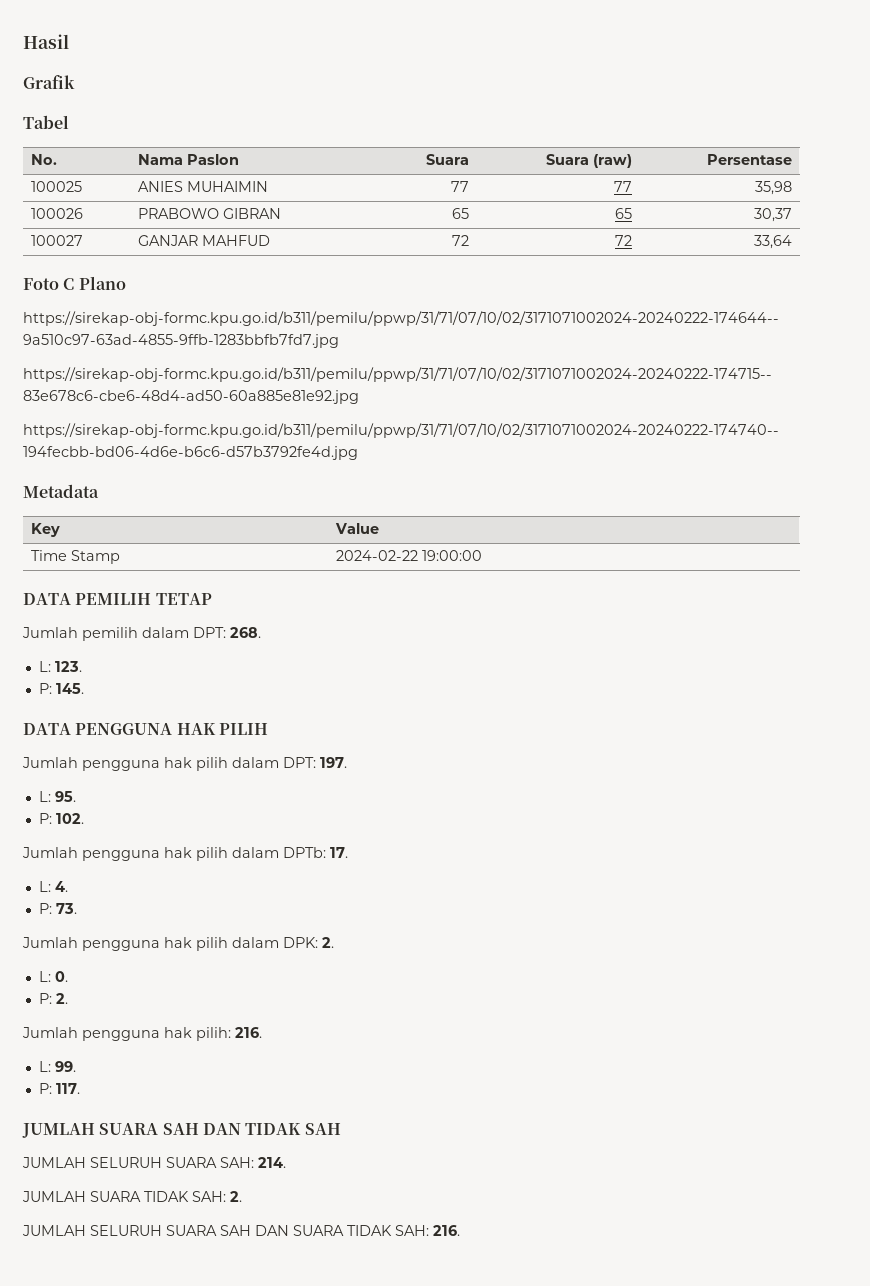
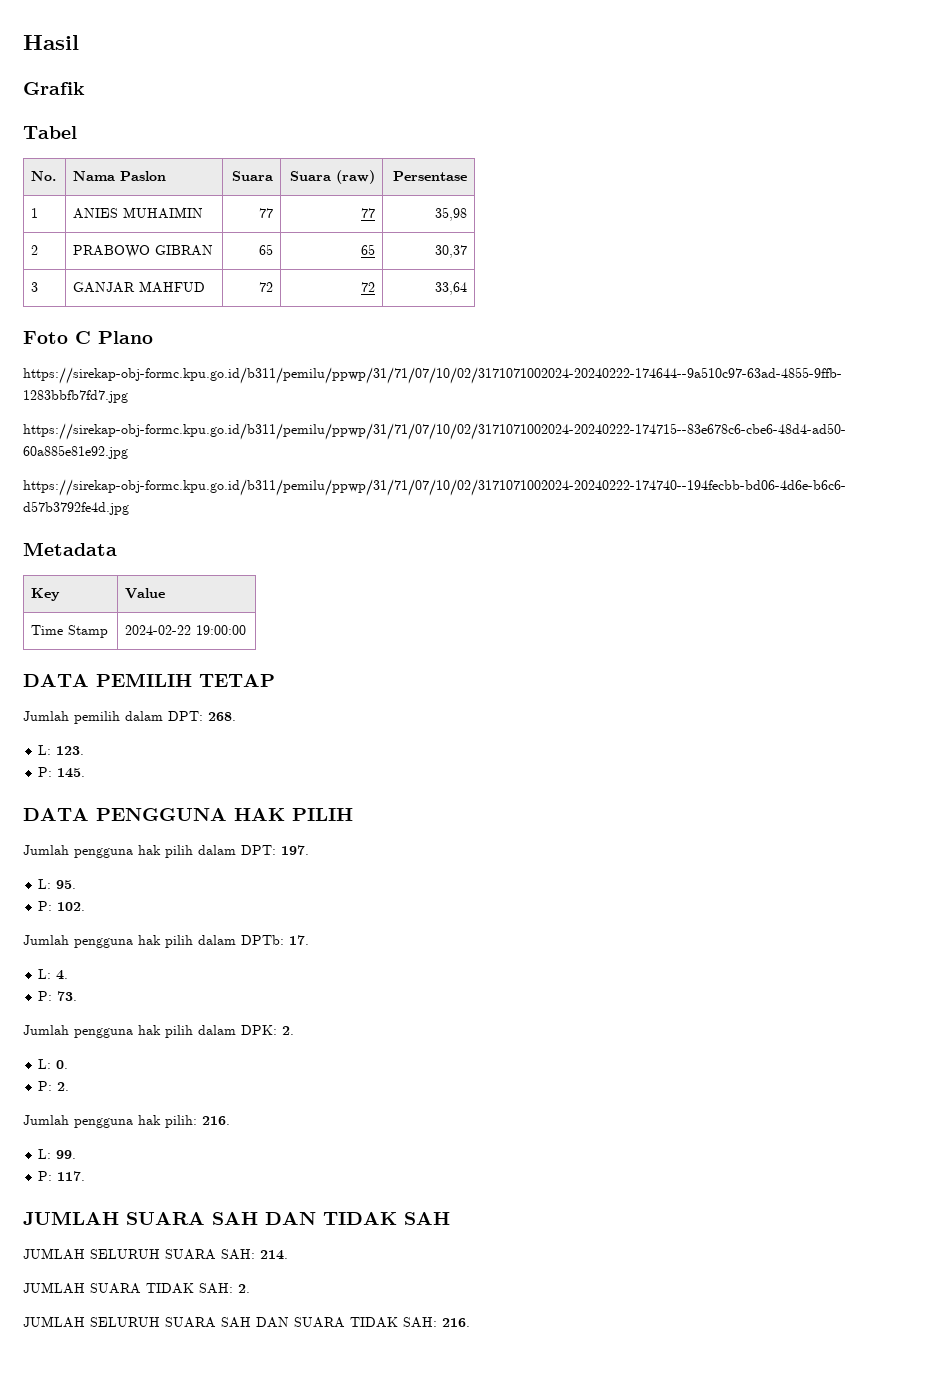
[30,181,82,192] 100025 -> [31,208,39,218] 1
[30,208,83,219] 100026 -> [31,245,39,255] 2
[30,235,83,246] 100027 -> [31,282,39,292] 3

